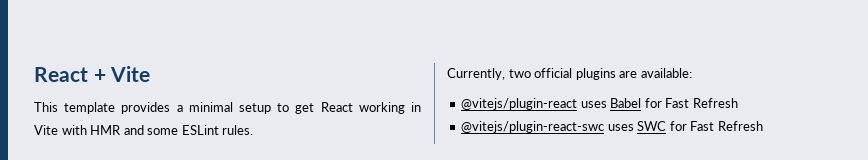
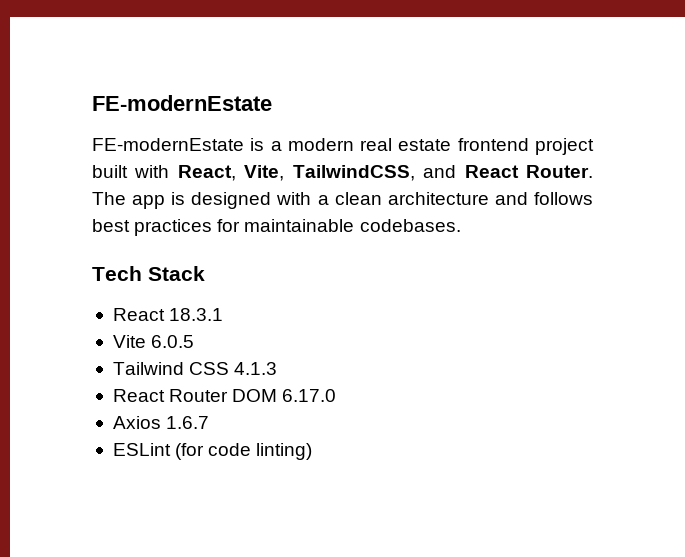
[34,66,151,82] [34,102,422,114] [34,125,254,135] [447,68,692,80] [461,98,738,110] [461,121,763,133] React + Vite // This template provides a minimal setup to get React working in Vite with HMR and some ESLint rules. // Currently, two official plugins are available: // @vitejs/plugin-react uses Babel for Fast Refresh // @vitejs/plugin-react-swc uses SWC for Fast Refresh -> [92,95,272,111] [92,138,594,155] [92,165,593,181] [92,192,593,209] [92,219,461,236] [92,266,205,281] [112,308,224,321] [112,335,195,348] [112,362,278,375] [112,389,337,402] [112,416,210,429] [112,443,313,460] FE-modernEstate // FE-modernEstate is a modern real estate frontend project built with React, Vite, TailwindCSS, and React Router. The app is designed with a clean architecture and follows best practices for maintainable codebases. // Tech Stack // React 18.3.1 // Vite 6.0.5 // Tailwind CSS 4.1.3 // React Router DOM 6.17.0 // Axios 1.6.7 // ESLint (for code linting)

